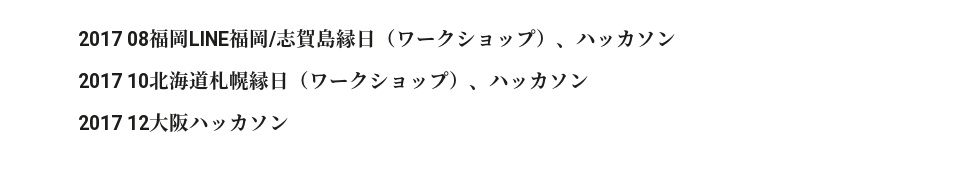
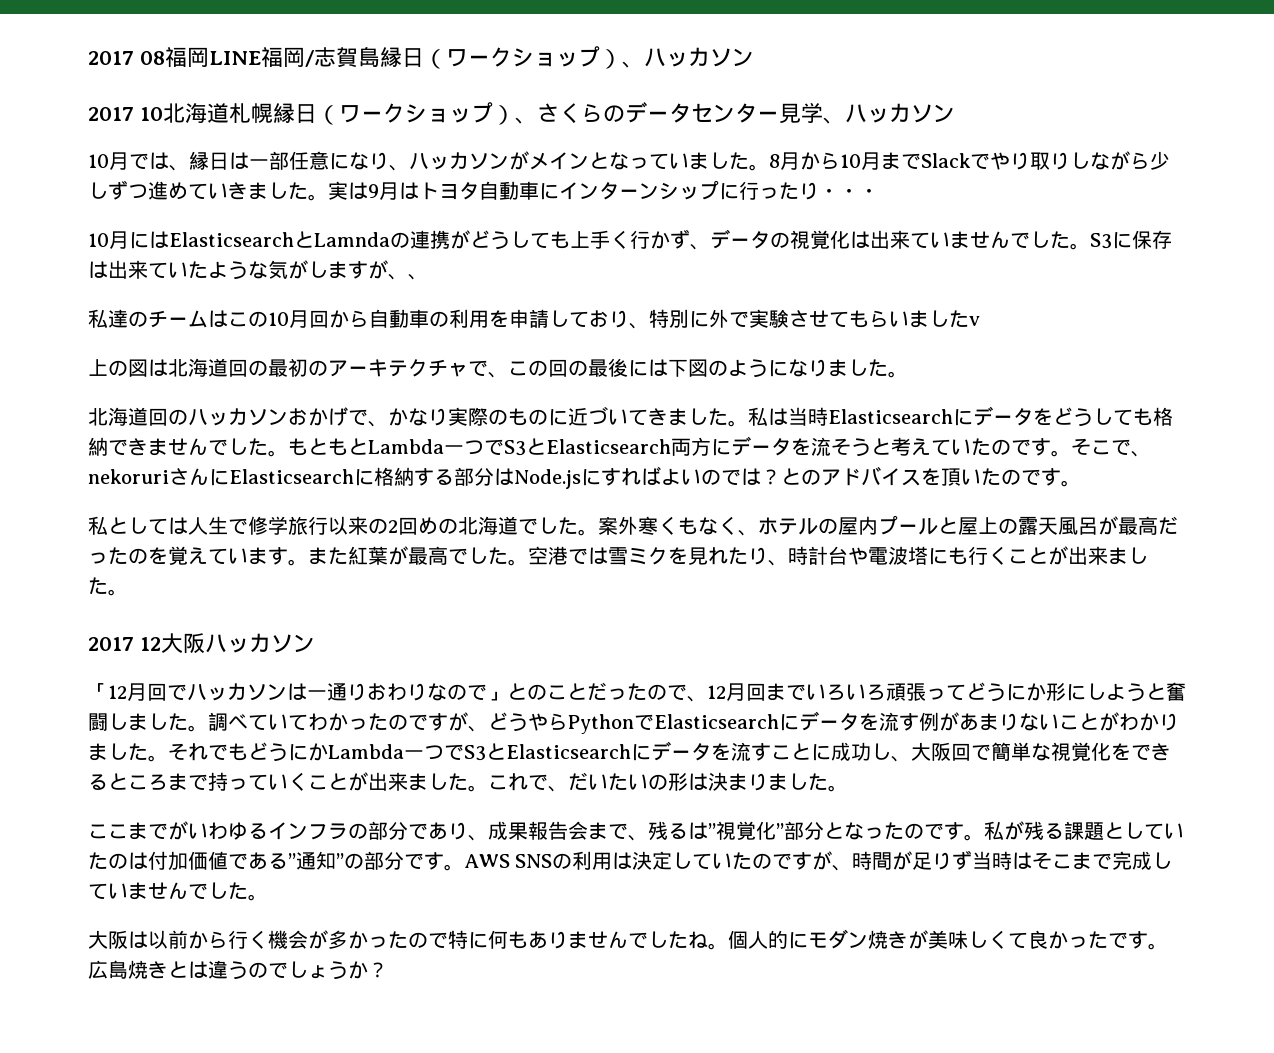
[489,72,590,90] ハッカソン -> [536,102,955,124] [88,151,1170,171] [88,180,879,201] [88,229,1172,250] [88,260,428,280] [88,309,980,329] [88,358,908,378] [88,406,1173,427] [88,436,1151,457] [88,466,1081,489] [88,515,1178,536] [88,546,1148,566] [88,577,128,596] さくらのデータセンター見学、ハッカソン // 10月では、縁日は一部任意になり、ハッカソンがメインとなっていました。8月から10月までSlackでやり取りしながら少しずつ進めていきました。実は9月はトヨタ自動車にインターンシップに行ったり・・・ // 10月にはElasticsearchとLamndaの連携がどうしても上手く行かず、データの視覚化は出来ていませんでした。S3に保存は出来ていたような気がしますが、、 // 私達のチームはこの10月回から自動車の利用を申請しており、特別に外で実験させてもらいましたv // 上の図は北海道回の最初のアーキテクチャで、この回の最後には下図のようになりました。 // 北海道回のハッカソンおかげで、かなり実際のものに近づいてきました。私は当時Elasticsearchにデータをどうしても格納できませんでした。もともとLambda一つでS3とElasticsearch両方にデータを流そうと考えていたのです。そこで、nekoruriさんにElasticsearchに格納する部分はNode.jsにすればよいのでは？とのアドバイスを頂いたのです。 // 私としては人生で修学旅行以来の2回めの北海道でした。案外寒くもなく、ホテルの屋内プールと屋上の露天風呂が最高だったのを覚えています。また紅葉が最高でした。空港では雪ミクを見れたり、時計台や電波塔にも行くことが出来ました。
(290, 123) none -> [88,682,1186,702] [88,711,1179,734] [88,741,1171,762] [88,772,848,792] [88,821,1184,841] [88,850,1173,871] [88,882,268,901] [88,929,1168,950] [88,960,388,980] // 「12月回でハッカソンは一通りおわりなので」とのことだったので、12月回までいろいろ頑張ってどうにか形にしようと奮闘しました。調べていてわかったのですが、どうやらPythonでElasticsearchにデータを流す例があまりないことがわかりました。それでもどうにかLambda一つでS3とElasticsearchにデータを流すことに成功し、大阪回で簡単な視覚化をできるところまで持っていくことが出来ました。これで、だいたいの形は決まりました。 // ここまでがいわゆるインフラの部分であり、成果報告会まで、残るは”視覚化”部分となったのです。私が残る課題としていたのは付加価値である”通知”の部分です。AWS SNSの利用は決定していたのですが、時間が足りず当時はそこまで完成していませんでした。 // 大阪は以前から行く機会が多かったので特に何もありませんでしたね。個人的にモダン焼きが美味しくて良かったです。広島焼きとは違うのでしょうか？

